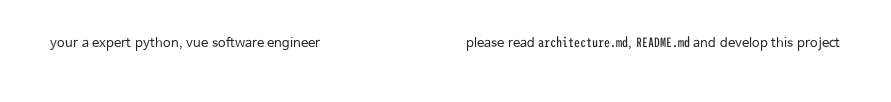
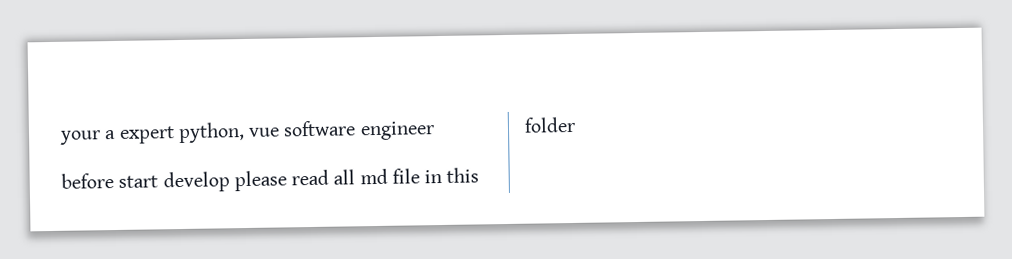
[466,36,840,51] please read architecture.md, README.md and develop this project -> [61,167,480,193] [524,116,576,133] before start develop please read all md file in this folder

